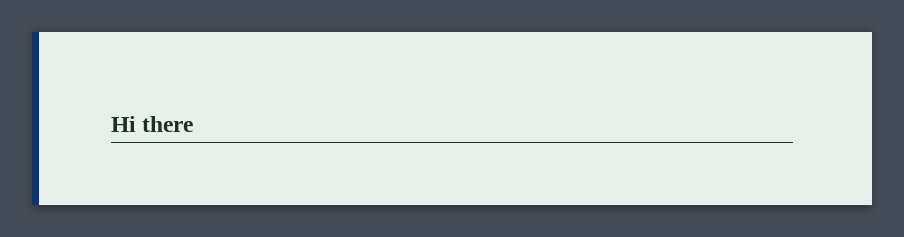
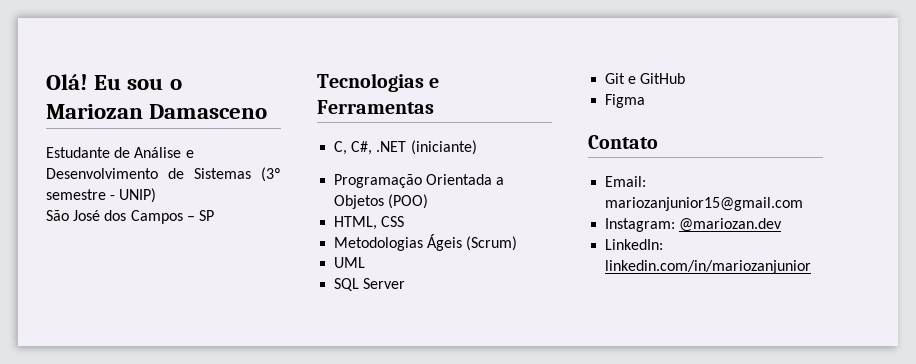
[111,116,194,132] Hi there -> [46,74,182,90] [46,104,268,119] [46,147,194,158] [46,167,281,182] [46,188,157,203] [46,210,214,224] [317,73,440,92] [317,100,434,114] [334,140,477,155] [334,174,505,188] [334,194,429,209] [334,216,405,230] [334,234,518,251] [334,257,366,268] [334,278,406,291] [605,73,686,84] [605,94,646,108] [588,135,658,149] [605,176,647,187] [605,197,804,211] [605,218,783,232] [605,239,664,250] [605,260,812,274] Olá! Eu sou o Mariozan Damasceno // Estudante de Análise e Desenvolvimento de Sistemas (3º semestre - UNIP) // São José dos Campos – SP // Tecnologias e Ferramentas // C, C#, .NET (iniciante) // Programação Orientada a Objetos (POO) // HTML, CSS // Metodologias Ágeis (Scrum) // UML // SQL Server // Git e GitHub // Figma // Contato // Email: mariozanjunior15@gmail.com // Instagram: @mariozan.dev // LinkedIn: linkedin.com/in/mariozanjunior

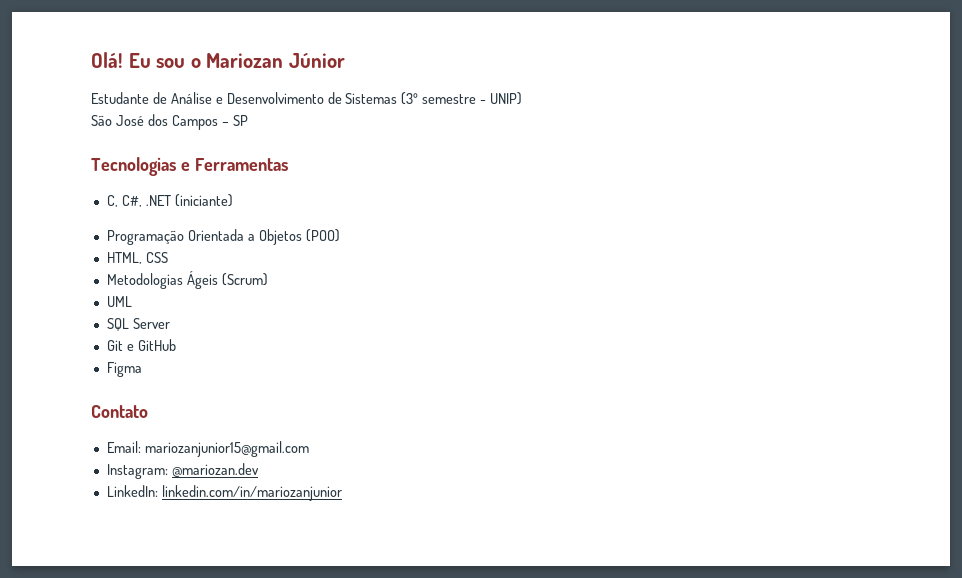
[149,104,268,119] Damasceno -> [288,53,345,68] Júnior

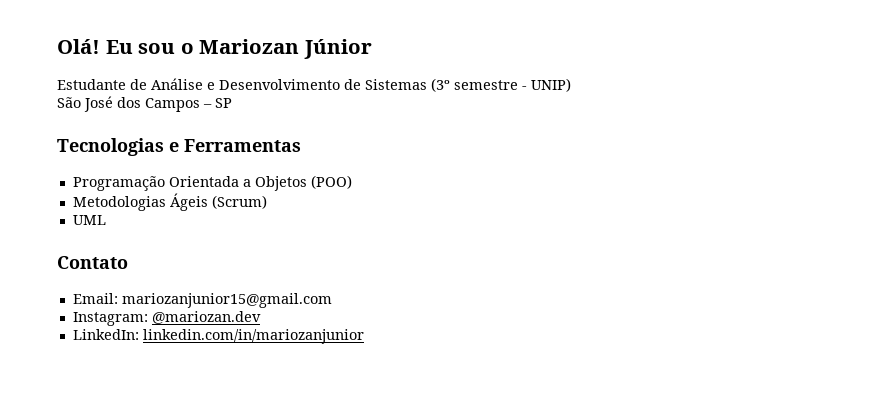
[106,194,233,207] // C, C#, .NET (iniciante) -> (301, 145) none
[106,252,168,264] // HTML, CSS -> (352, 182) none
[106,318,170,331] [106,339,176,351] [106,362,142,377] // SQL Server // Git e GitHub // Figma -> (106, 220) none

